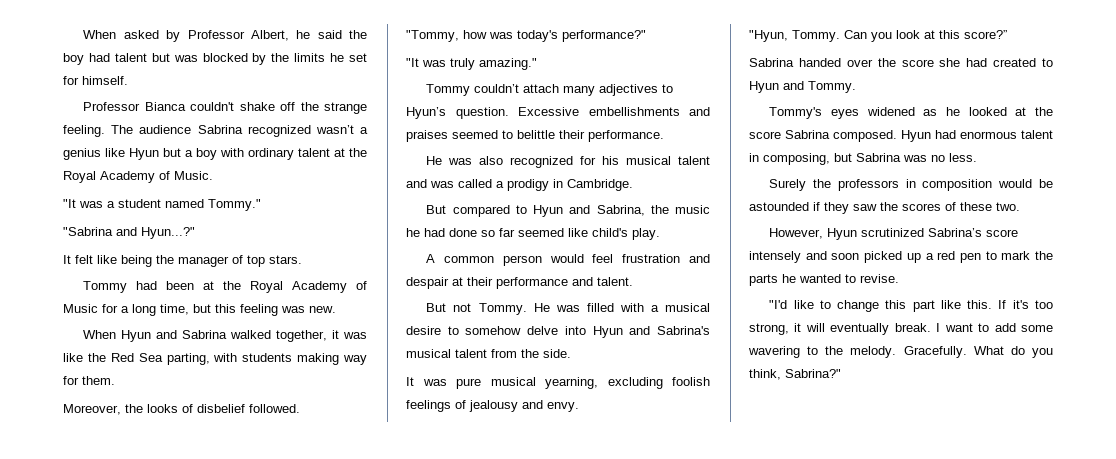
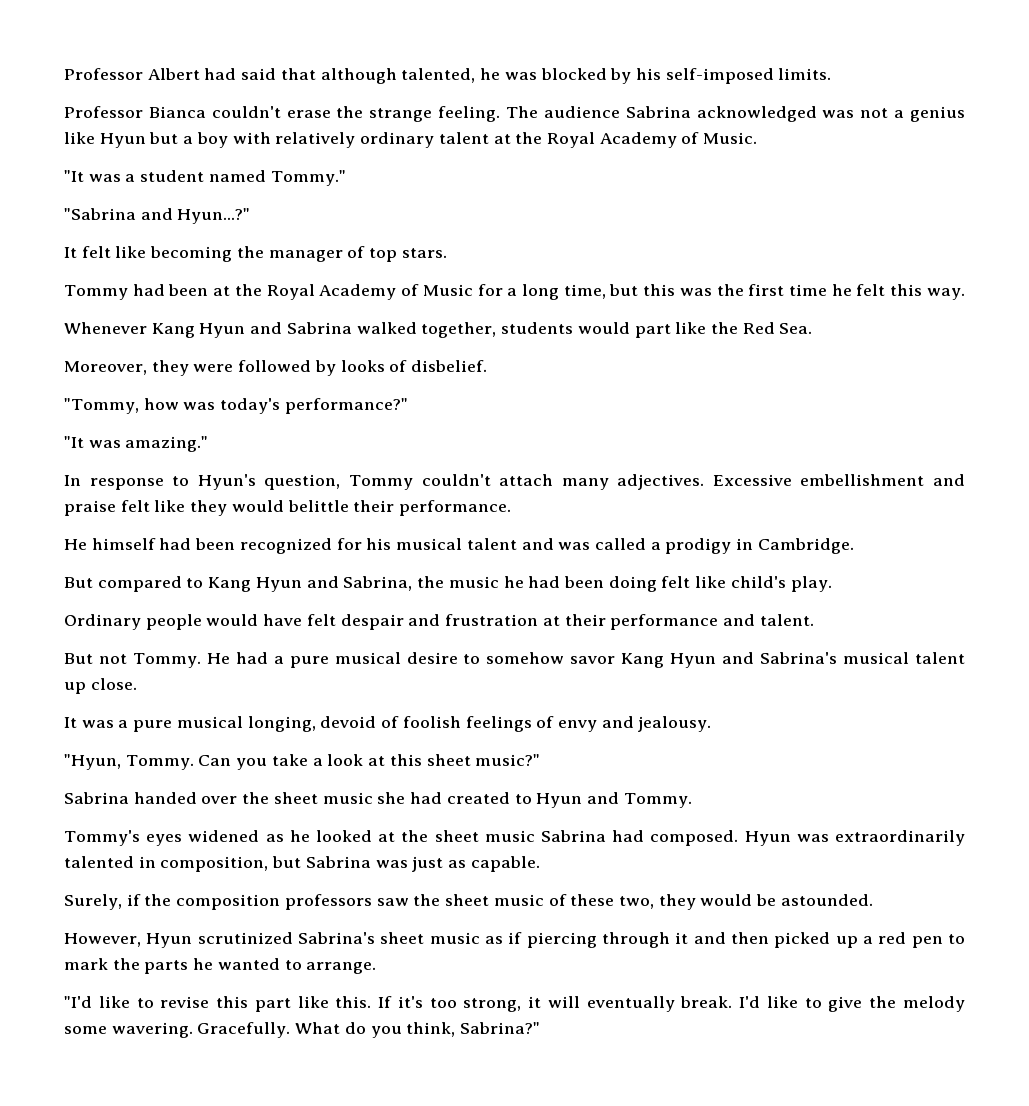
[83,30,367,42] [63,53,367,65] [63,76,128,85] When asked by Professor Albert, he said the boy had talent but was blocked by the limits he set for himself. -> [64,68,832,84] Professor Albert had said that although talented, he was blocked by his self-imposed limits.
[239,102,296,111] shake off -> [286,110,331,118] erase
[247,125,354,137] recognized wasn’t -> [696,106,889,122] acknowledged was not
(244, 152) none -> [275,132,356,148] relatively
[121,255,152,267] being -> [150,246,233,262] becoming
[240,304,336,316] [83,330,117,339] feeling was new. // When -> [679,284,965,300] [64,322,195,338] was the first time he felt this way. // Whenever Kang
[332,330,367,339] [63,353,367,365] [63,376,115,385] [63,404,300,415] it was like the Red Sea parting, with students making way for them. // Moreover, the looks of disbelief followed. -> [501,322,813,338] [64,360,488,376] students would part like the Red Sea. // Moreover, they were followed by looks of disbelief.
[450,58,475,70] truly -> (121, 444) none
[426,84,674,96] [406,107,710,119] [406,130,513,142] Tommy couldn’t attach many adjectives to Hyun’s question. Excessive embellishments and praises seemed to -> [64,474,965,490] [64,500,284,516] In response to Hyun's question, Tommy couldn't attach many adjectives. Excessive embellishment and praise felt like they would
[448,156,504,165] was also -> [91,538,236,550] himself had been
(527, 209) none -> [208,577,252,592] Kang
[449,228,564,237] done so far seemed -> [563,576,691,592] been doing felt
[426,254,710,266] [406,277,449,289] A common person would feel frustration and despair -> [64,614,539,630] Ordinary people would have felt despair and frustration
[555,303,659,312] was filled with a -> [235,652,329,668] had a pure
[527,326,586,335] delve into -> [570,653,665,668] savor Kang
[491,349,571,358] from the side. -> [64,678,137,694] up close.
[456,377,710,389] [406,400,579,412] pure musical yearning, excluding foolish feelings of jealousy and envy. -> [118,716,712,732] a pure musical longing, devoid of foolish feelings of envy and jealousy.
(892, 37) none -> [271,754,323,766] take a
[964,30,1007,39] score?” -> [426,754,541,766] sheet music?"
[901,59,934,67] score -> [273,792,373,804] sheet music
[749,130,1053,142] [749,153,977,165] [769,179,1053,191] [749,202,1020,214] [769,228,1019,240] [749,251,860,263] score Sabrina composed. Hyun had enormous talent in composing, but Sabrina was no less. // Surely the professors in composition would be astounded if they saw the scores of these two. // However, Hyun scrutinized Sabrina’s score intensely and soon -> [434,830,965,846] [64,856,540,872] [64,894,873,910] [64,932,769,948] sheet music Sabrina had composed. Hyun was extraordinarily talented in composition, but Sabrina was just as capable. // Surely, if the composition professors saw the sheet music of these two, they would be astounded. // However, Hyun scrutinized Sabrina's sheet music as if piercing through it and then
[860,274,899,283] revise. -> [306,962,377,974] arrange.
[837,300,880,312] change -> [160,996,210,1008] revise
[936,323,1053,332] [748,346,897,358] I want to add some wavering to the melody. -> [739,996,966,1012] [64,1022,193,1038] I'd like to give the melody some wavering.

